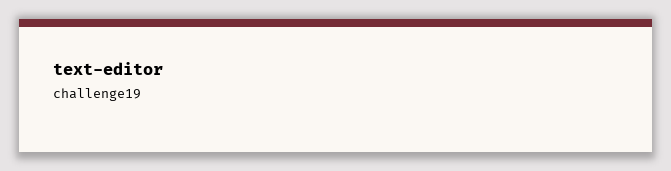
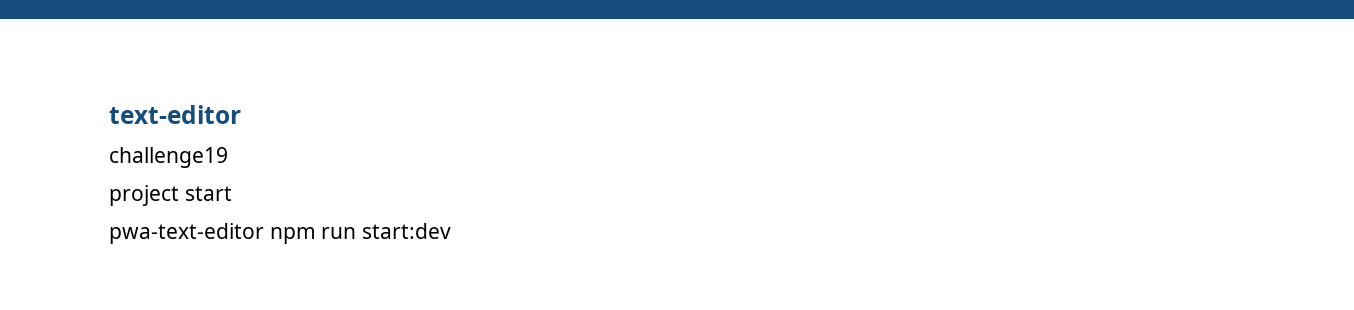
(141, 94) none -> [109,185,232,206] [109,223,452,244] // project start // pwa-text-editor npm run start:dev

